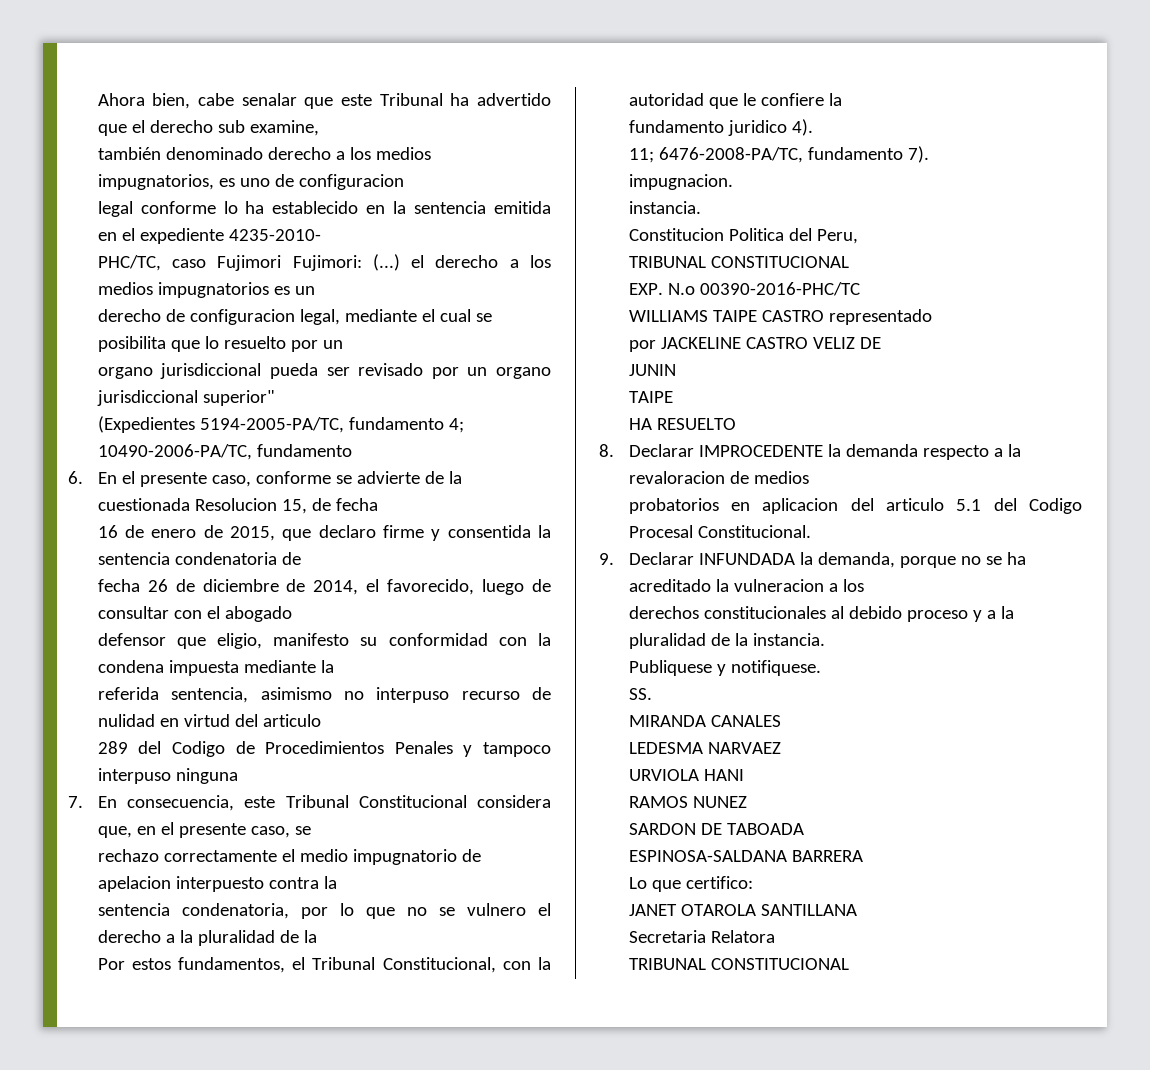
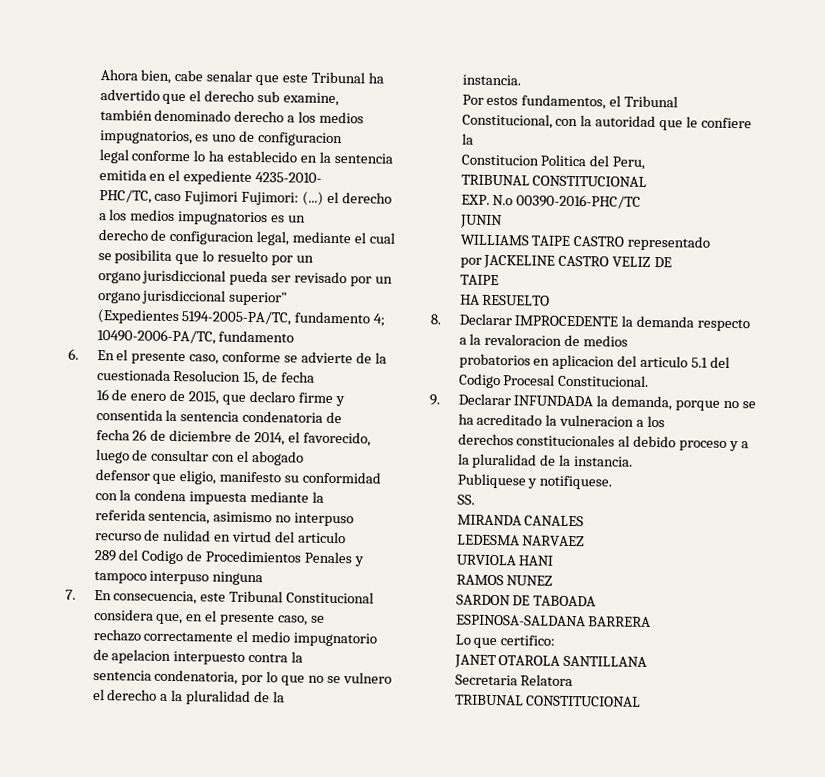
(317, 936) none -> [461,74,521,86] // instancia.
[628,119,813,136] [628,146,929,163] [628,174,733,190] [628,201,701,214] // fundamento juridico 4). // 11; 6476-2008-PA/TC, fundamento 7). // impugnacion. // instancia. -> (474, 139) none
(860, 289) none -> [459,214,503,229] // JUNIN
[628,364,676,376] // JUNIN -> (673, 262) none

